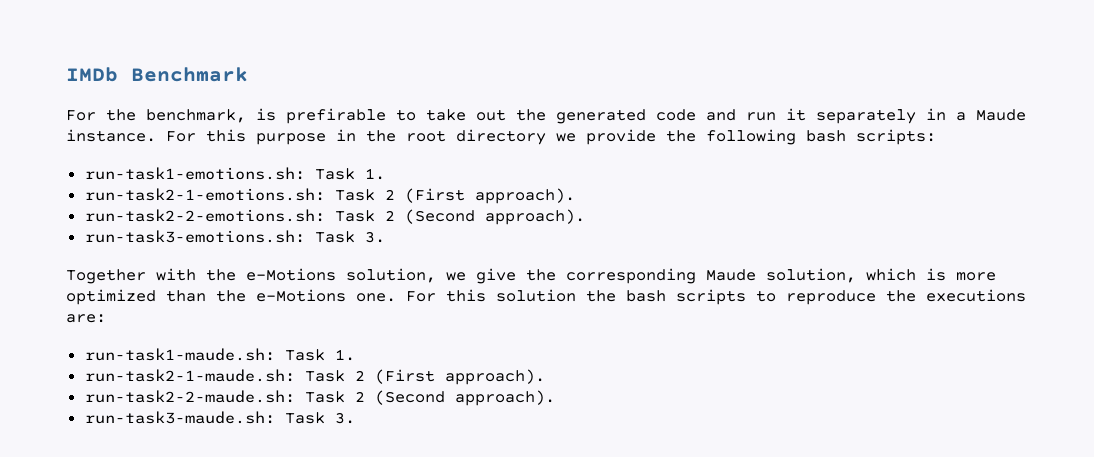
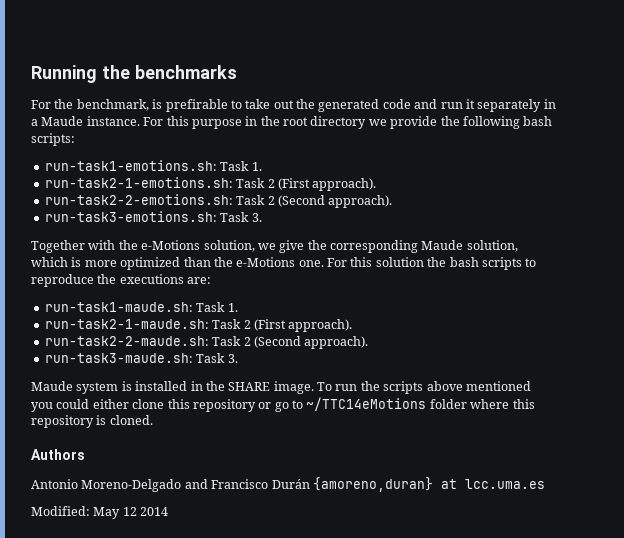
[66,67,248,82] IMDb Benchmark -> [31,65,237,83] Running the benchmarks
(355, 418) none -> [31,381,531,394] [31,397,535,412] [31,415,153,428] [31,449,85,460] [31,477,545,492] [31,506,169,519] // Maude system is installed in the SHARE image. To run the scripts above mentioned you could either clone this repository or go to ~/TTC14eMotions folder where this repository is cloned. // Authors // Antonio Moreno-Delgado and Francisco Durán {amoreno,duran} at lcc.uma.es // Modified: May 12 2014

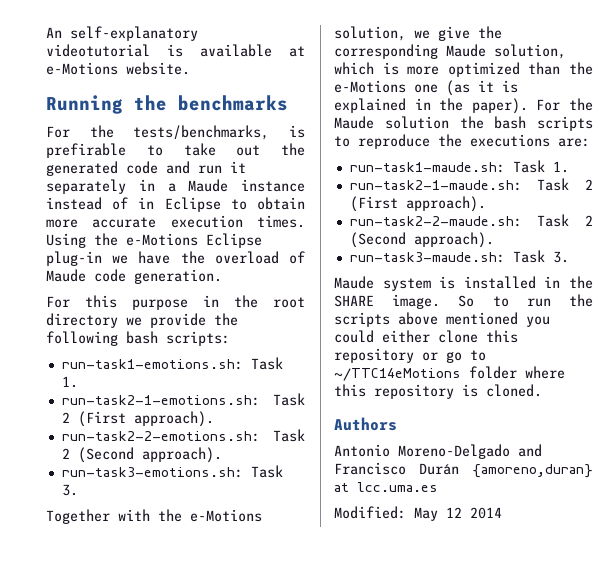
(31, 74) none -> [46,26,198,41] [46,44,305,57] [46,62,190,75] An self-explanatory videotutorial is available at e-Motions website. //
[76,99,149,111] benchmark, -> [133,125,270,140] tests/benchmarks,
[86,116,140,126] instance. -> [241,179,305,192] [46,197,305,212] [46,215,305,228] [46,233,262,248] [46,251,305,266] [46,269,222,284] instance instead of in Eclipse to obtain more accurate execution times. Using the e-Motions Eclipse plug-in we have the overload of Maude code generation. //
[298,257,373,267] one. For this -> [414,80,518,96] [334,98,593,114] [334,116,374,129] one (as it is explained in the paper). For the Maude
[317,382,332,391] To -> [458,295,509,307] So to

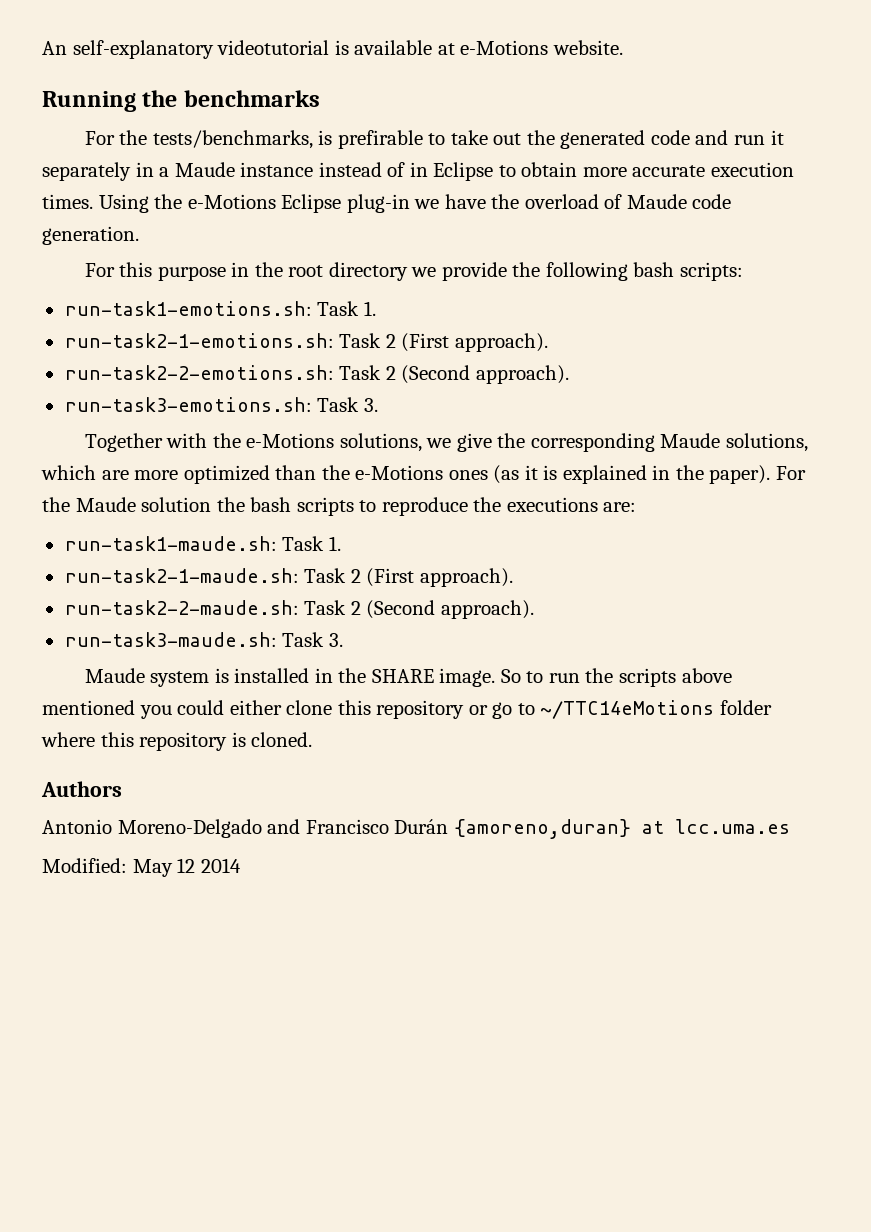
[334,26,406,41] solution, -> [339,433,422,452] solutions,
[494,44,566,59] [334,62,399,75] solution, which is -> [725,433,808,452] [41,465,129,480] solutions, which are
[414,84,438,93] one -> [448,470,488,480] ones

